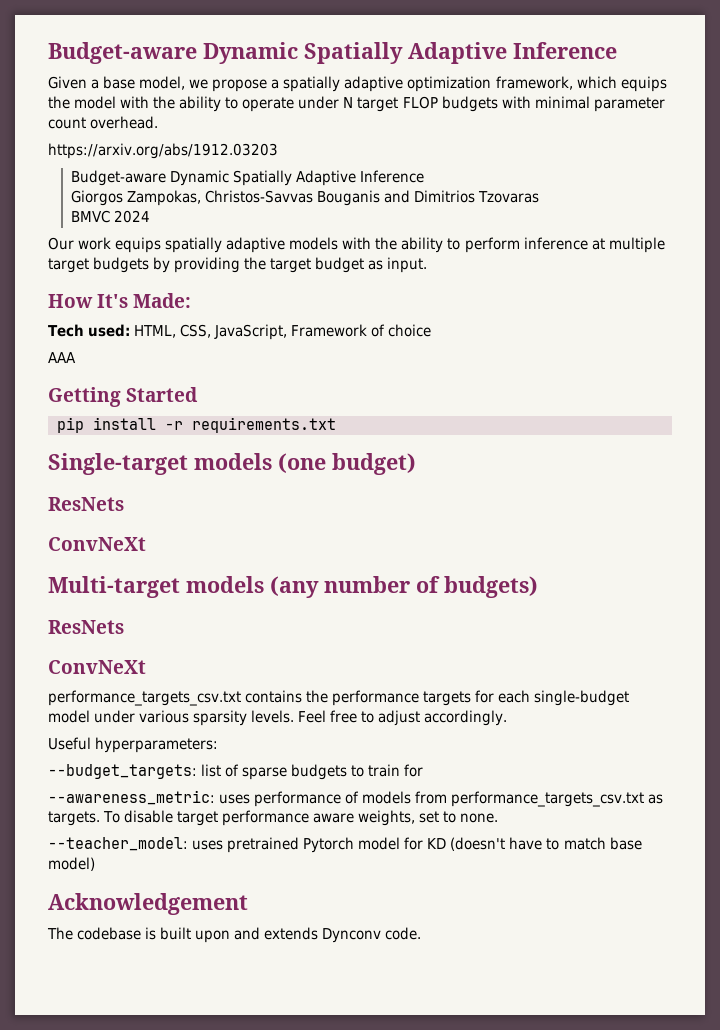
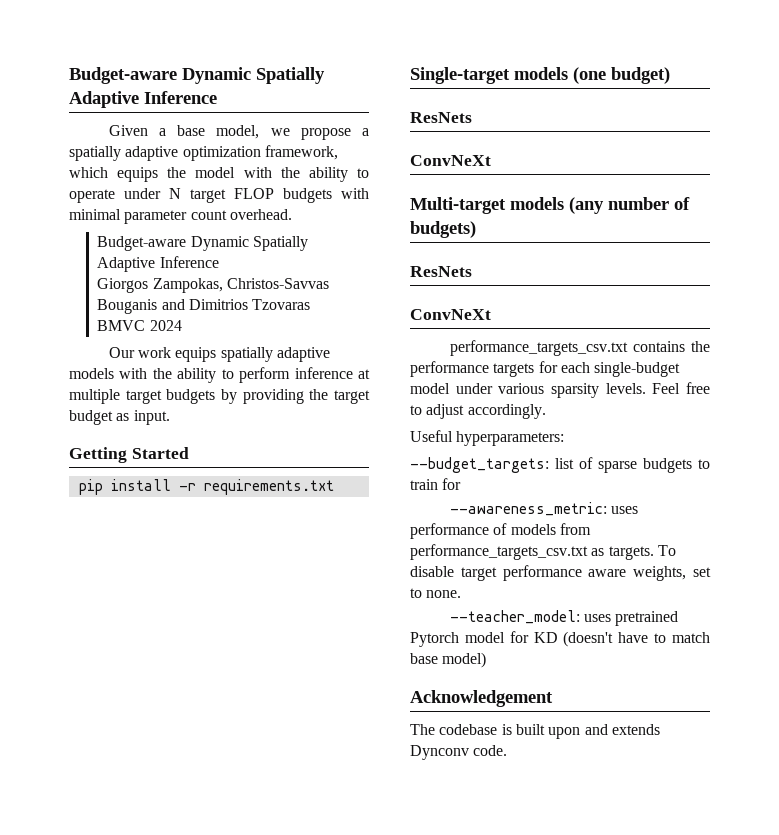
[48,143,278,159] // https://arxiv.org/abs/1912.03203 -> (292, 214) none
[48,293,192,308] [48,324,432,340] [48,352,76,363] // How It's Made: // Tech used: HTML, CSS, JavaScript, Framework of choice // AAA -> (170, 417) none

